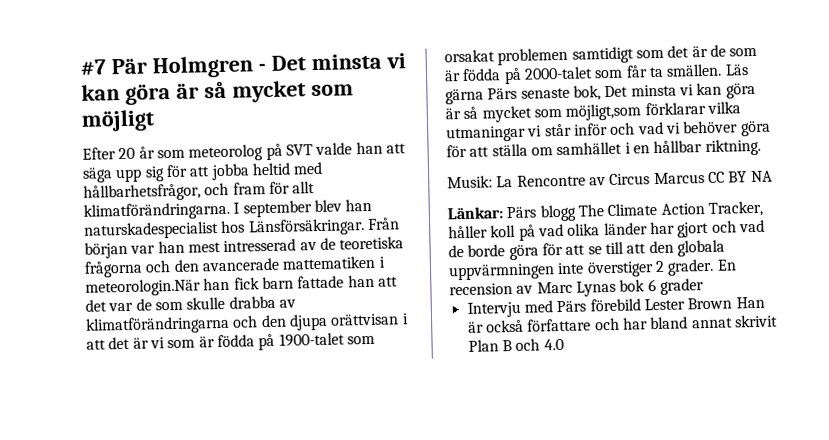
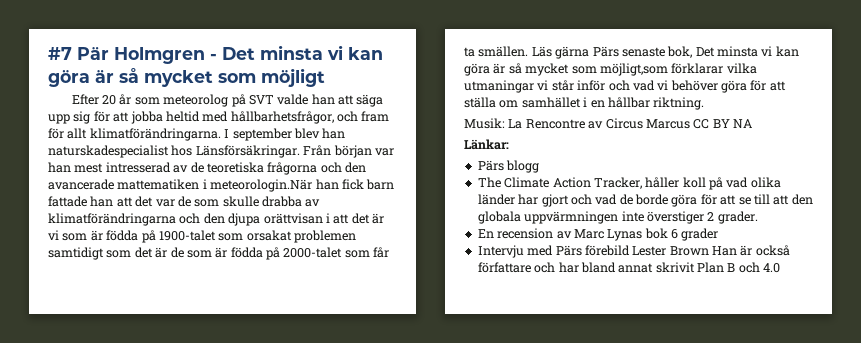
(503, 213) none -> (509, 144) //
(577, 213) none -> (540, 166) //
(715, 267) none -> (758, 217) //

